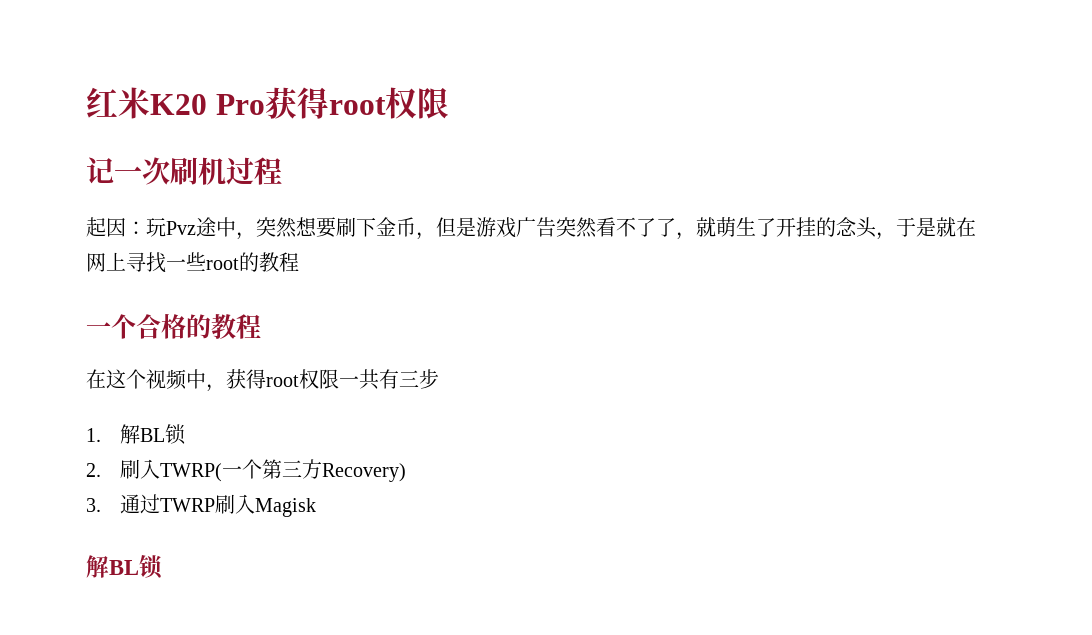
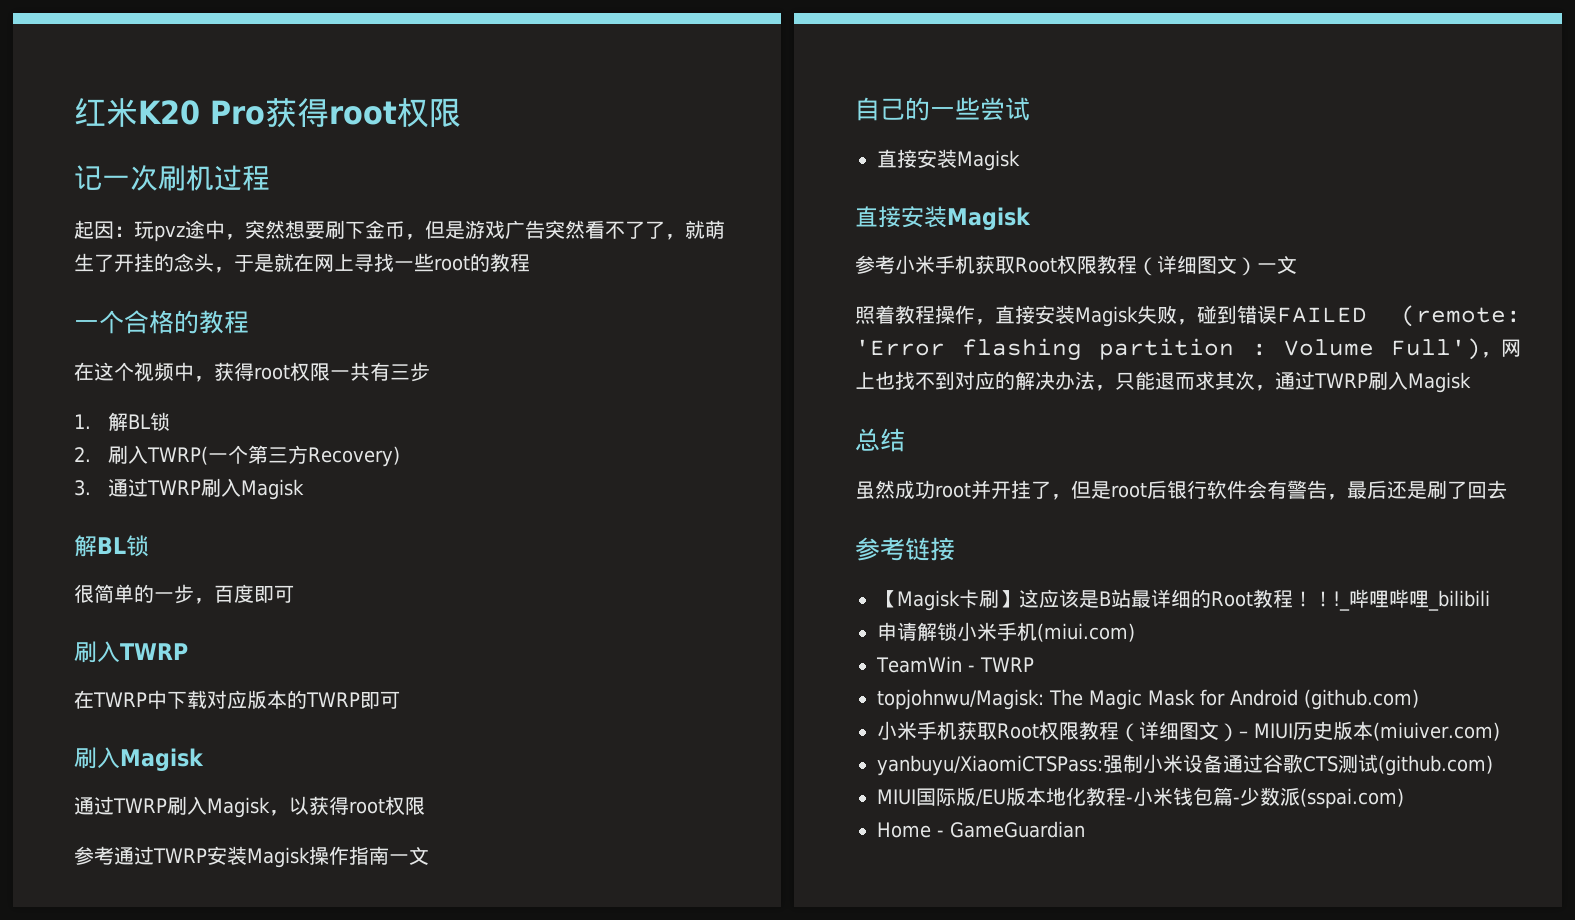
[166,221,196,235] Pvz -> [154,225,185,242] pvz
(163, 567) none -> [74,584,294,604] [74,641,188,663] [74,690,400,709] [74,747,204,771] [74,796,425,818] [74,846,429,868] [855,97,1030,121] [877,149,1020,171] [855,206,1031,230] [855,255,1297,276] [855,305,1521,327] [855,338,1521,360] [855,371,1471,393] [855,428,905,452] [855,480,1507,500] [855,537,955,561] [877,589,1490,611] [877,622,1135,642] [876,656,1034,673] [877,689,1419,710] [877,721,1500,742] [877,754,1493,776] [877,787,1404,809] [877,821,1085,838] // 很简单的一步，百度即可 // 刷入TWRP // 在TWRP中下载对应版本的TWRP即可 // 刷入Magisk // 通过TWRP刷入Magisk，以获得root权限 // 参考通过TWRP安装Magisk操作指南一文 // 自己的一些尝试 // 直接安装Magisk // 直接安装Magisk // 参考小米手机获取Root权限教程（详细图文）一文 // 照着教程操作，直接安装Magisk失败，碰到错误FAILED (remote: 'Error flashing partition : Volume Full')，网上也找不到对应的解决办法，只能退而求其次，通过TWRP刷入Magisk // 总结 // 虽然成功root并开挂了，但是root后银行软件会有警告，最后还是刷了回去 // 参考链接 // 【Magisk卡刷】这应该是B站最详细的Root教程！！!_哔哩哔哩_bilibili // 申请解锁小米手机(miui.com) // TeamWin - TWRP // topjohnwu/Magisk: The Magic Mask for Android (github.com) // 小米手机获取Root权限教程（详细图文）– MIUI历史版本(miuiver.com) // yanbuyu/XiaomiCTSPass:强制小米设备通过谷歌CTS测试(github.com) // MIUI国际版/EU版本地化教程-小米钱包篇-少数派(sspai.com) // Home - GameGuardian

